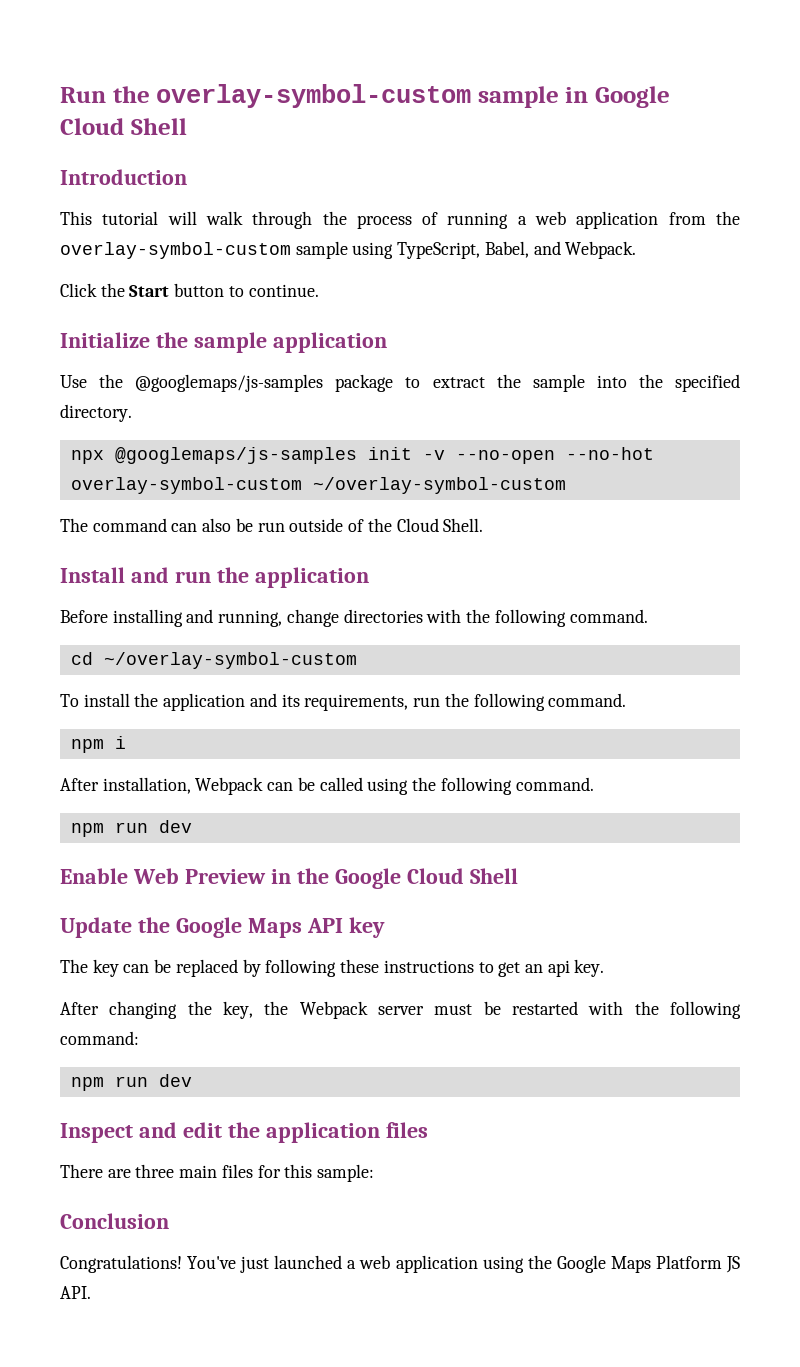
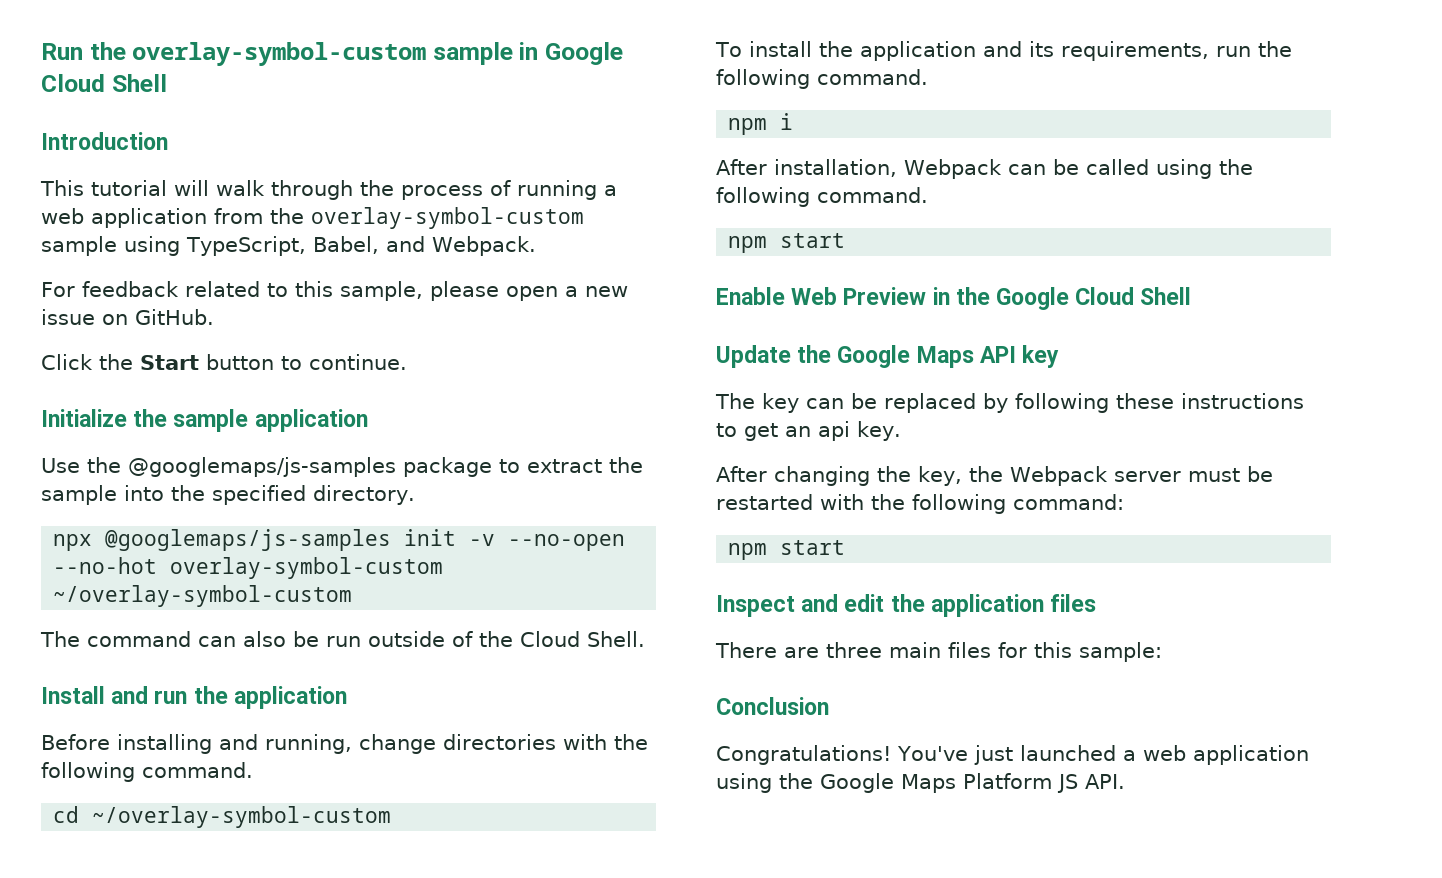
(637, 250) none -> [41,281,628,301] [41,309,214,325] // For feedback related to this sample, please open a new issue on GitHub.
[114,820,192,833] run dev -> [780,233,846,248] start
[114,1074,192,1087] run dev -> [780,540,846,555] start

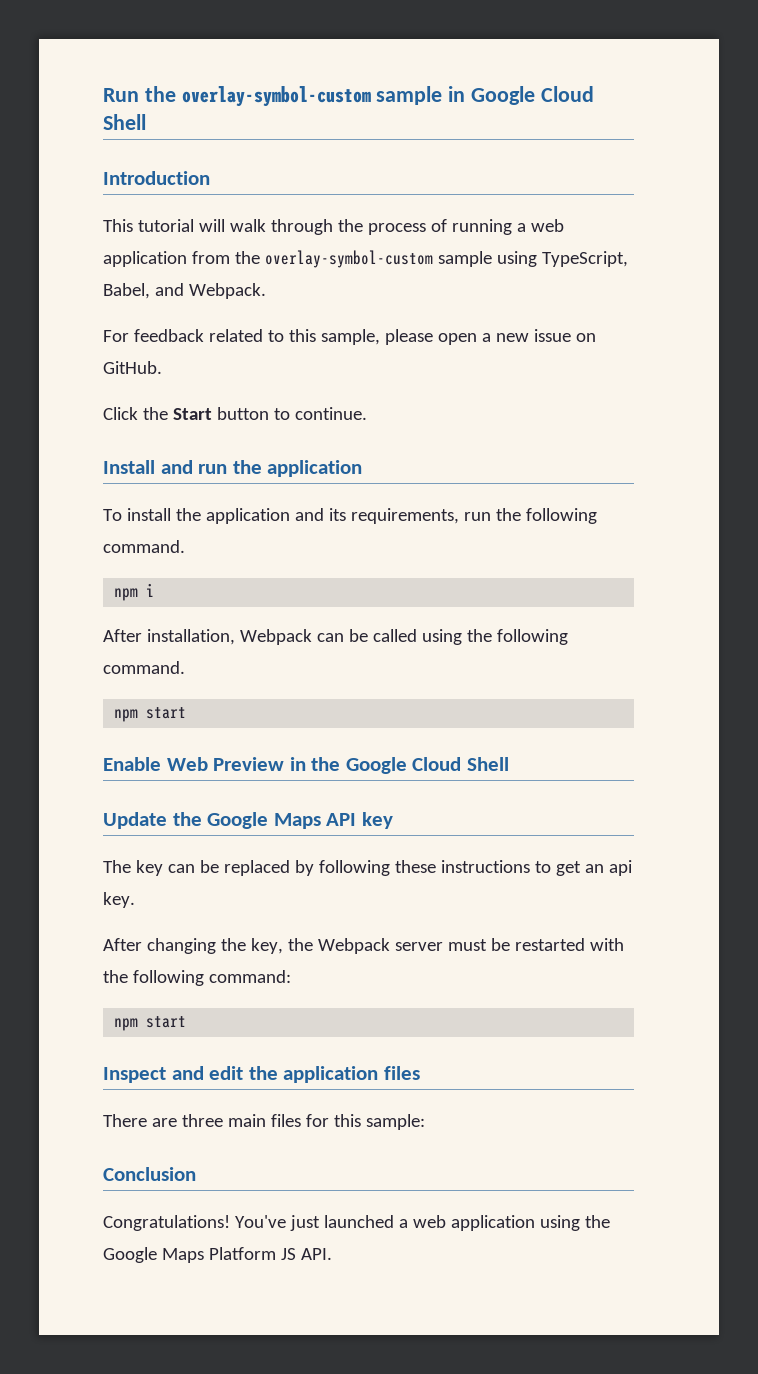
[41,409,368,432] [41,457,643,477] [41,485,415,505] [53,529,626,551] [53,557,444,579] [53,585,353,607] [40,631,645,647] // Initialize the sample application // Use the @googlemaps/js-samples package to extract the sample into the specified directory. // npx @googlemaps/js-samples init -v --no-open --no-hot overlay-symbol-custom ~/overlay-symbol-custom // The command can also be run outside of the Cloud Shell. -> (367, 413) none
[41,734,648,754] [41,762,253,782] [53,806,392,828] // Before installing and running, change directories with the following command. // cd ~/overlay-symbol-custom -> (363, 468) none

